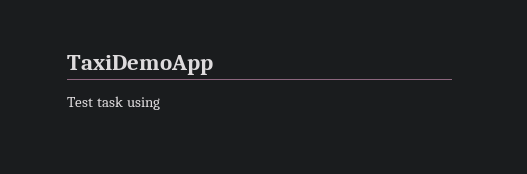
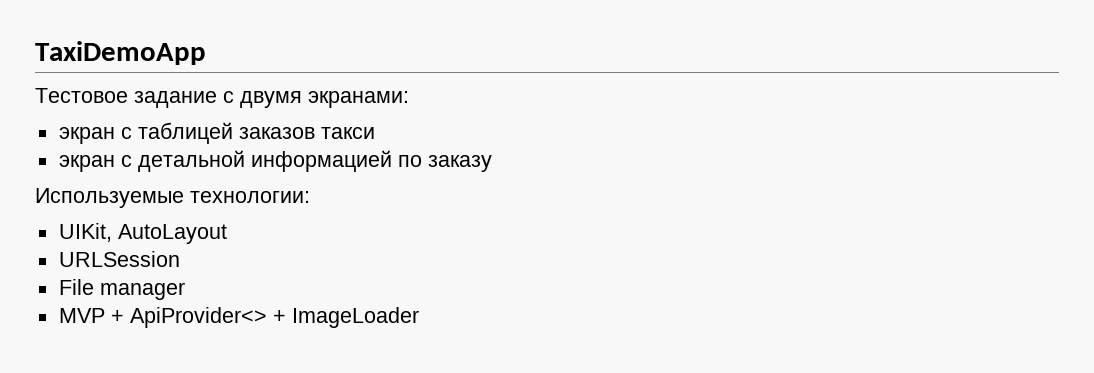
[67,96,160,110] Test task using -> [35,88,409,108] [58,122,375,144] [58,150,492,172] [35,188,310,208] [58,223,227,244] [58,251,180,267] [58,279,185,300] [58,307,419,328] Тестовое задание с двумя экранами: // экран с таблицей заказов такси // экран с детальной информацией по заказу // Используемые технологии: // UIKit, AutoLayout // URLSession // File manager // MVP + ApiProvider<> + ImageLoader

